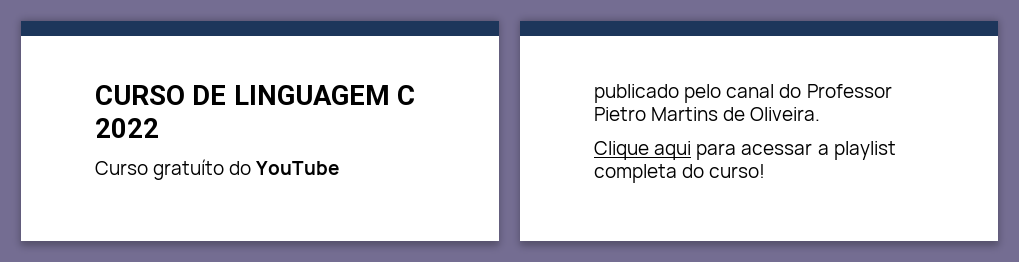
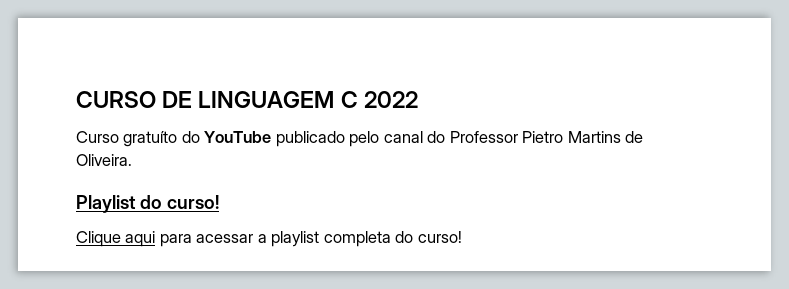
(821, 114) none -> [76,195,219,213] // Playlist do curso!

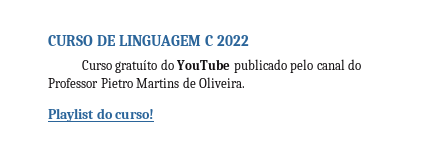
[76,231,462,247] // Clique aqui para acessar a playlist completa do curso! -> (155, 114) none

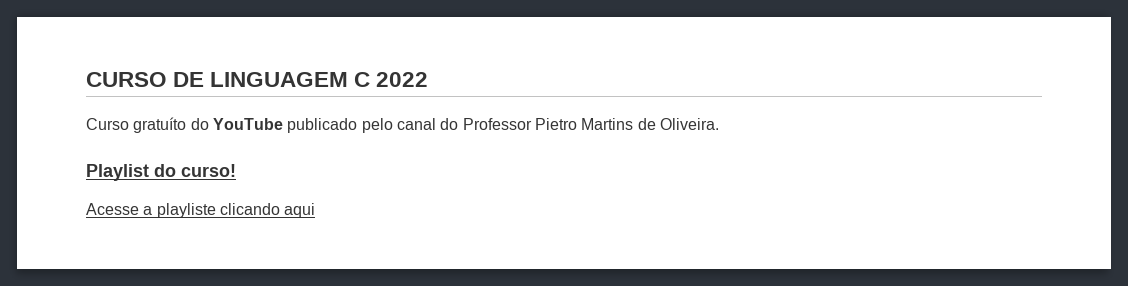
(155, 114) none -> [86,203,316,218] // Acesse a playliste clicando aqui

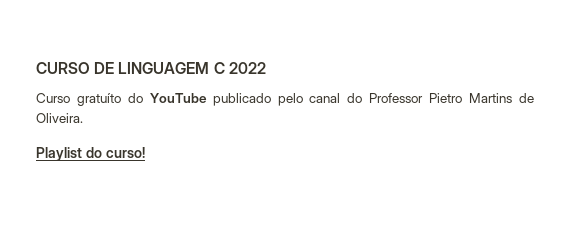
[86,203,316,218] // Acesse a playliste clicando aqui -> (145, 152) none

